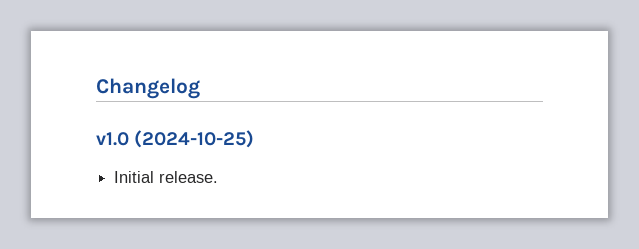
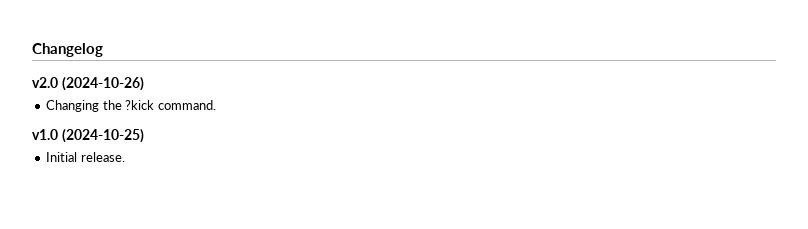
(200, 88) none -> [32,77,144,91] [46,100,216,112] // v2.0 (2024-10-26) // Changing the ?kick command.

